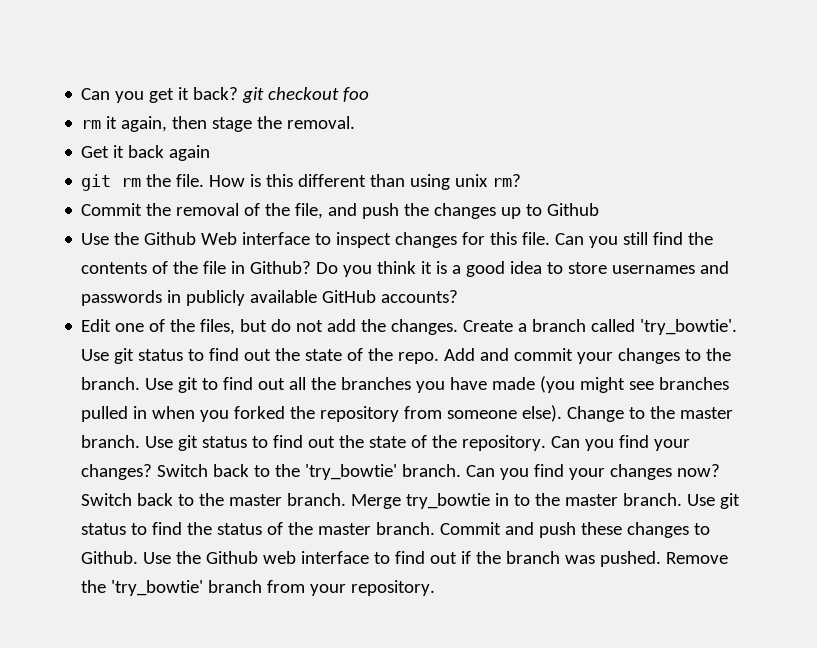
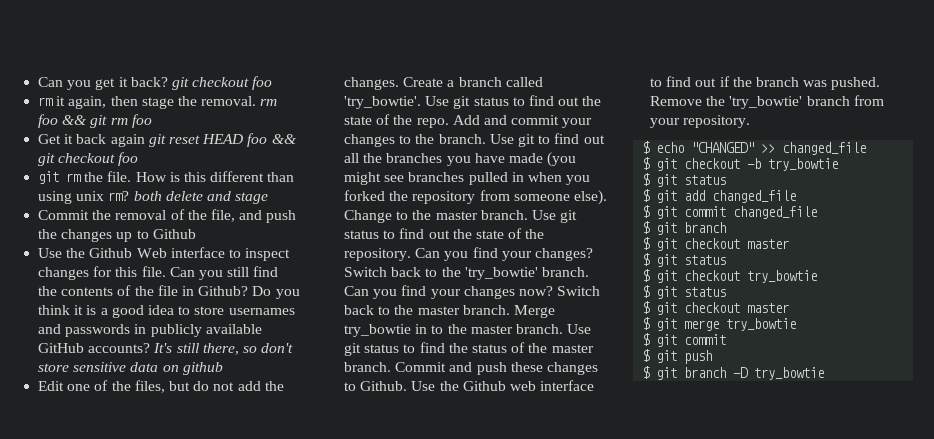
[81,145,211,161] // Get it back again -> [260,99,278,106] [38,114,152,128] [38,133,296,147] [38,152,139,166] rm foo && git rm foo // Get it back again git reset HEAD foo && git checkout foo
(522, 180) none -> [133,191,269,204] both delete and stage
(459, 296) none -> [153,343,294,355] [38,362,223,375] It's still there, so don't store sensitive data on github
(436, 588) none -> [642,141,867,155] [642,157,839,171] [642,173,727,187] [642,189,797,203] [642,205,818,219] [642,221,727,235] [642,237,790,251] [642,253,727,267] [642,269,818,283] [642,285,727,299] [642,301,790,315] [642,317,797,331] [642,333,727,347] [642,349,713,364] [642,366,825,380] // $ echo "CHANGED" >> changed_file // $ git checkout -b try_bowtie // $ git status // $ git add changed_file // $ git commit changed_file // $ git branch // $ git checkout master // $ git status // $ git checkout try_bowtie // $ git status // $ git checkout master // $ git merge try_bowtie // $ git commit // $ git push // $ git branch -D try_bowtie

